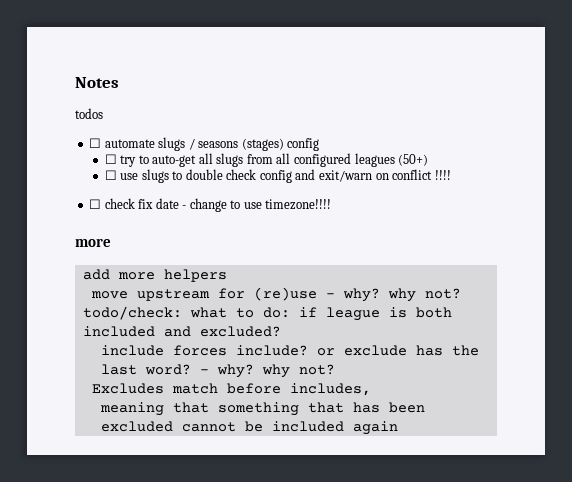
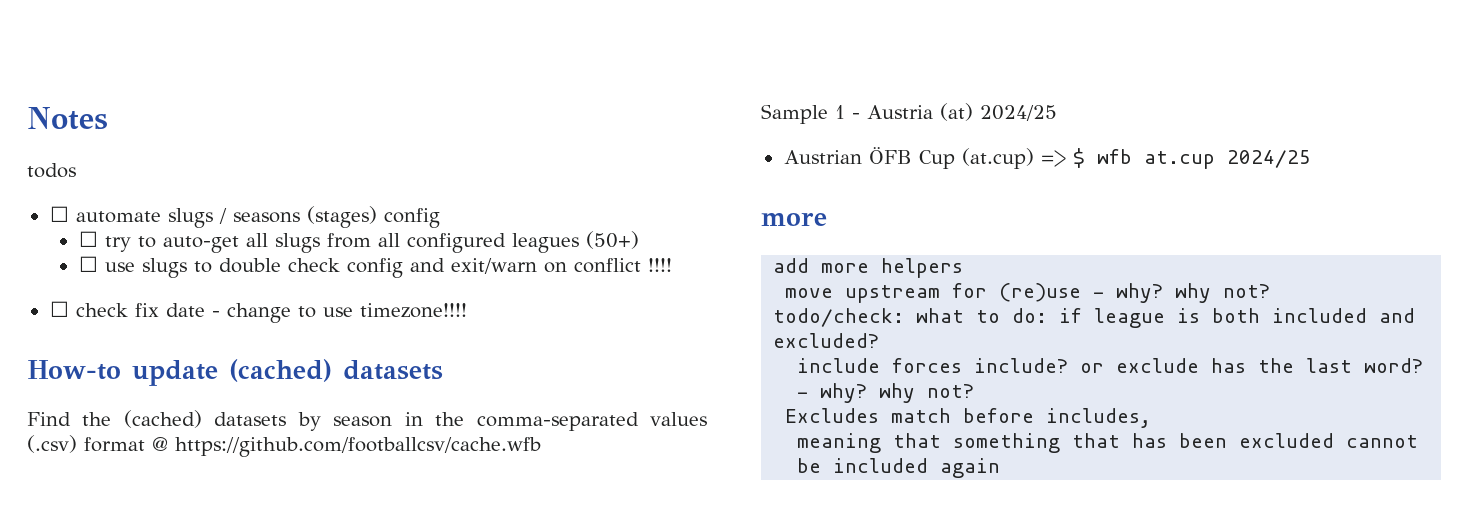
(332, 204) none -> [27,359,443,386] [27,410,708,431] [27,435,541,457] [761,103,1057,124] [783,147,1311,169] // How-to update (cached) datasets // Find the (cached) datasets by season in the comma-separated values (.csv) format @ https://github.com/footballcsv/cache.wfb // Sample 1 - Austria (at) 2024/25 // Austrian ÖFB Cup (at.cup) => $ wfb at.cup 2024/25

